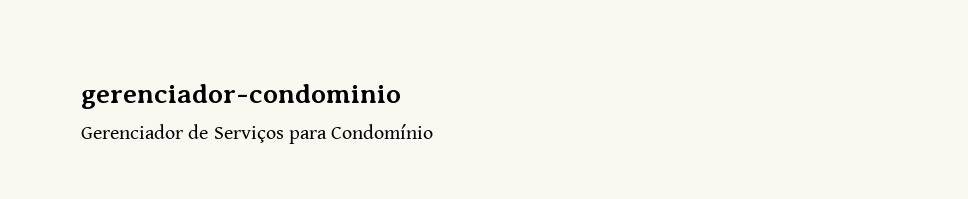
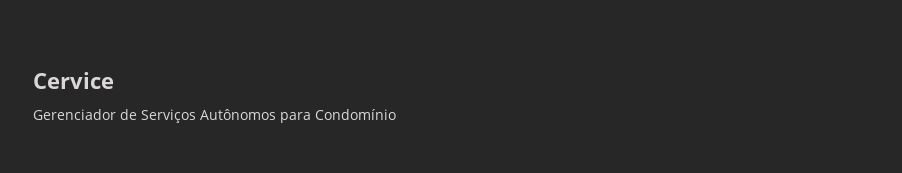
[81,84,401,109] gerenciador-condominio -> [33,72,114,89] Cervice
(284, 134) none -> [200,109,276,120] Autônomos

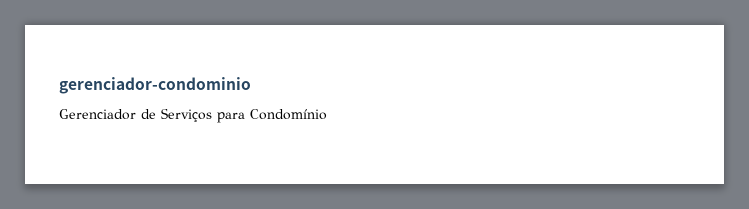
[33,72,114,89] Cervice -> [59,77,251,94] gerenciador-condominio
[200,109,276,120] Autônomos -> (212, 115) none

